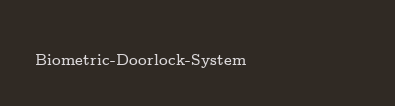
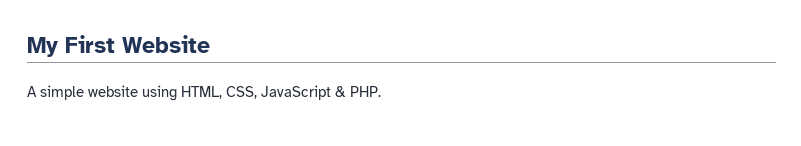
[35,54,246,68] Biometric-Doorlock-System -> [27,35,210,57] [27,85,381,101] My First Website // A simple website using HTML, CSS, JavaScript & PHP.

